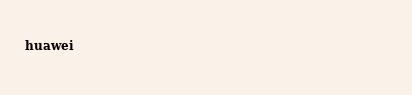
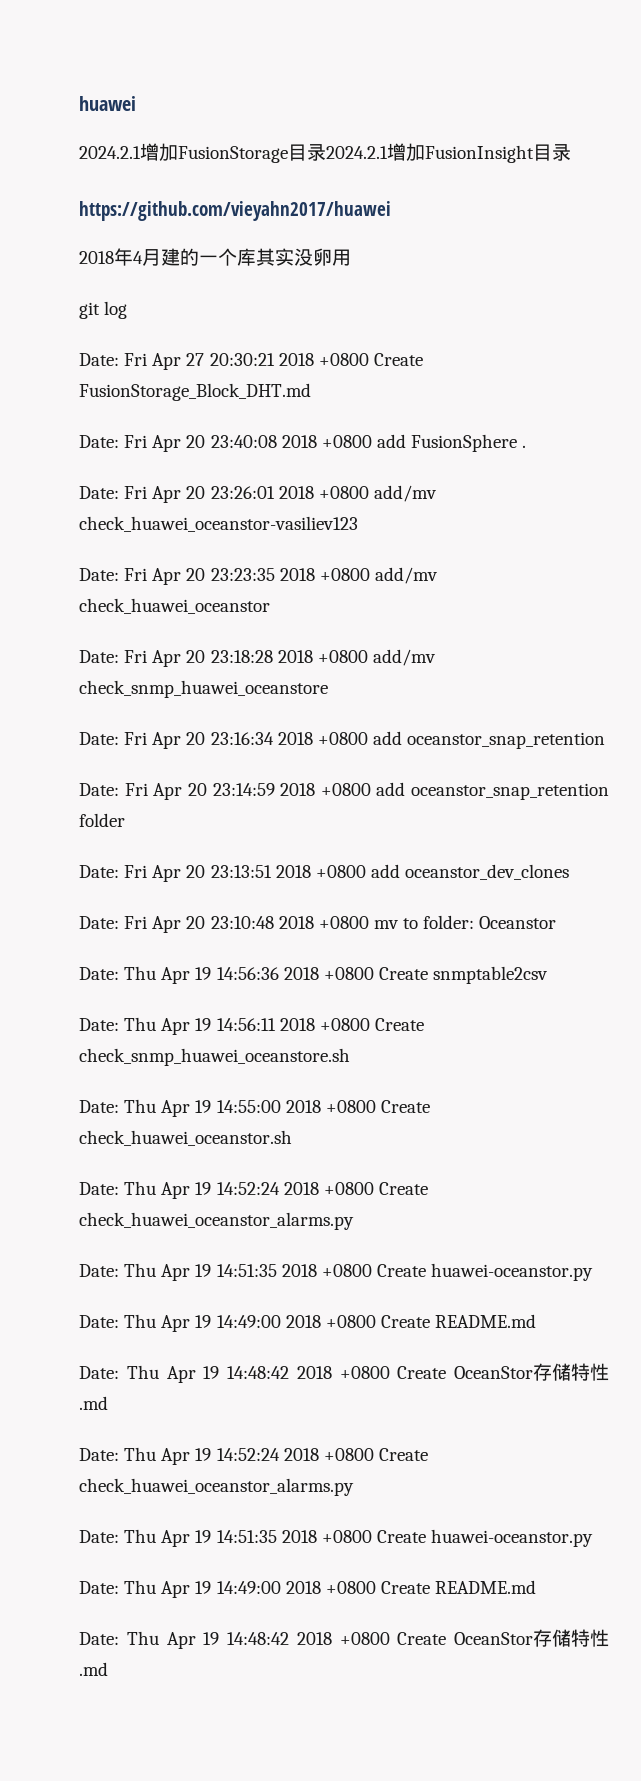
(74, 45) none -> [79,143,571,163] [79,201,391,221] [79,248,351,266] [79,301,128,319] [79,353,423,370] [79,383,311,401] [79,434,527,452] [79,485,437,503] [79,516,358,532] [79,567,438,585] [79,598,270,614] [79,649,436,667] [79,680,328,698] [79,731,606,749] [79,782,609,800] [79,813,125,827] [79,864,570,882] [79,915,557,933] [79,966,549,984] [79,1017,424,1035] [79,1048,350,1066] [79,1099,430,1117] [79,1130,292,1146] [79,1181,428,1199] [79,1212,354,1230] [79,1263,594,1281] [79,1314,537,1332] [79,1363,609,1383] [79,1396,108,1410] [79,1447,428,1465] [79,1478,354,1496] [79,1529,594,1547] [79,1580,537,1598] [79,1629,609,1649] [79,1662,108,1676] // 2024.2.1增加FusionStorage目录2024.2.1增加FusionInsight目录 // https://github.com/vieyahn2017/huawei // 2018年4月建的一个库其实没卵用 // git log // Date: Fri Apr 27 20:30:21 2018 +0800 Create FusionStorage_Block_DHT.md // Date: Fri Apr 20 23:40:08 2018 +0800 add FusionSphere . // Date: Fri Apr 20 23:26:01 2018 +0800 add/mv check_huawei_oceanstor-vasiliev123 // Date: Fri Apr 20 23:23:35 2018 +0800 add/mv check_huawei_oceanstor // Date: Fri Apr 20 23:18:28 2018 +0800 add/mv check_snmp_huawei_oceanstore // Date: Fri Apr 20 23:16:34 2018 +0800 add oceanstor_snap_retention // Date: Fri Apr 20 23:14:59 2018 +0800 add oceanstor_snap_retention folder // Date: Fri Apr 20 23:13:51 2018 +0800 add oceanstor_dev_clones // Date: Fri Apr 20 23:10:48 2018 +0800 mv to folder: Oceanstor // Date: Thu Apr 19 14:56:36 2018 +0800 Create snmptable2csv // Date: Thu Apr 19 14:56:11 2018 +0800 Create check_snmp_huawei_oceanstore.sh // Date: Thu Apr 19 14:55:00 2018 +0800 Create check_huawei_oceanstor.sh // Date: Thu Apr 19 14:52:24 2018 +0800 Create check_huawei_oceanstor_alarms.py // Date: Thu Apr 19 14:51:35 2018 +0800 Create huawei-oceanstor.py // Date: Thu Apr 19 14:49:00 2018 +0800 Create README.md // Date: Thu Apr 19 14:48:42 2018 +0800 Create OceanStor存储特性.md // Date: Thu Apr 19 14:52:24 2018 +0800 Create check_huawei_oceanstor_alarms.py // Date: Thu Apr 19 14:51:35 2018 +0800 Create huawei-oceanstor.py // Date: Thu Apr 19 14:49:00 2018 +0800 Create README.md // Date: Thu Apr 19 14:48:42 2018 +0800 Create OceanStor存储特性.md

